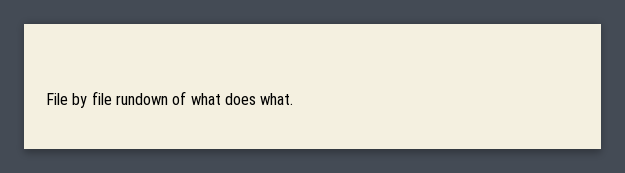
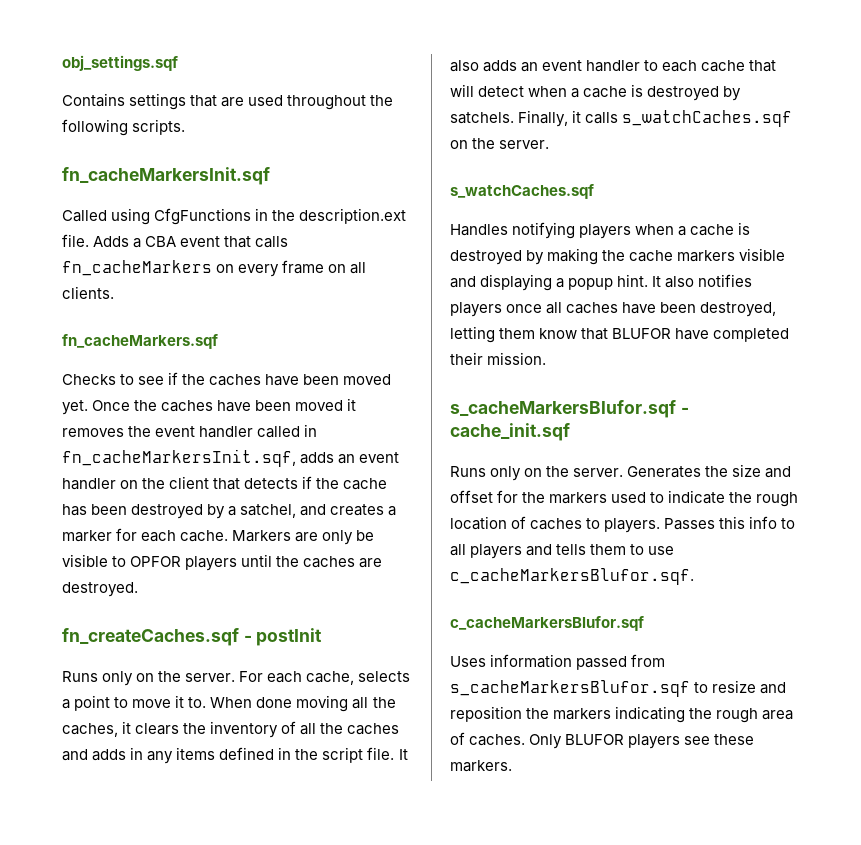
[46,91,294,108] File by file rundown of what does what. -> [62,55,178,71] [62,93,394,110] [62,119,186,136] [62,167,270,185] [62,208,407,225] [62,234,289,248] [62,260,367,277] [62,286,114,299] [62,334,218,349] [62,372,392,386] [62,398,357,415] [62,424,318,438] [62,449,400,467] [62,476,388,490] [62,504,397,519] [62,528,375,545] [62,554,383,571] [62,582,138,597] [62,628,323,646] [62,671,411,686] [62,695,396,712] [62,721,400,738] [62,747,408,764] [450,60,777,72] [450,84,742,101] [450,110,793,127] [450,138,550,149] [450,184,594,199] [450,222,751,239] [450,248,786,265] [450,274,753,291] [450,302,777,317] [450,326,790,343] [450,352,547,365] [450,400,689,418] [450,423,570,441] [450,464,792,481] [450,490,799,507] [450,516,796,533] [450,544,675,559] [450,568,694,585] [450,616,644,631] [450,654,666,670] [450,680,787,697] [450,706,794,723] [450,732,755,749] [450,760,512,772] obj_settings.sqf // Contains settings that are used throughout the following scripts. // fn_cacheMarkersInit.sqf // Called using CfgFunctions in the description.ext file. Adds a CBA event that calls fn_cacheMarkers on every frame on all clients. // fn_cacheMarkers.sqf // Checks to see if the caches have been moved yet. Once the caches have been moved it removes the event handler called in fn_cacheMarkersInit.sqf, adds an event handler on the client that detects if the cache has been destroyed by a satchel, and creates a marker for each cache. Markers are only be visible to OPFOR players until the caches are destroyed. // fn_createCaches.sqf - postInit // Runs only on the server. For each cache, selects a point to move it to. When done moving all the caches, it clears the inventory of all the caches and adds in any items defined in the script file. It also adds an event handler to each cache that will detect when a cache is destroyed by satchels. Finally, it calls s_watchCaches.sqf on the server. // s_watchCaches.sqf // Handles notifying players when a cache is destroyed by making the cache markers visible and displaying a popup hint. It also notifies players once all caches have been destroyed, letting them know that BLUFOR have completed their mission. // s_cacheMarkersBlufor.sqf - cache_init.sqf // Runs only on the server. Generates the size and offset for the markers used to indicate the rough location of caches to players. Passes this info to all players and tells them to use c_cacheMarkersBlufor.sqf. // c_cacheMarkersBlufor.sqf // Uses information passed from s_cacheMarkersBlufor.sqf to resize and reposition the markers indicating the rough area of caches. Only BLUFOR players see these markers.

